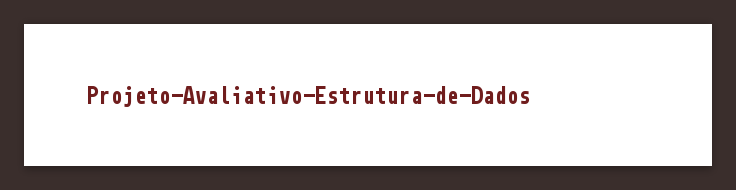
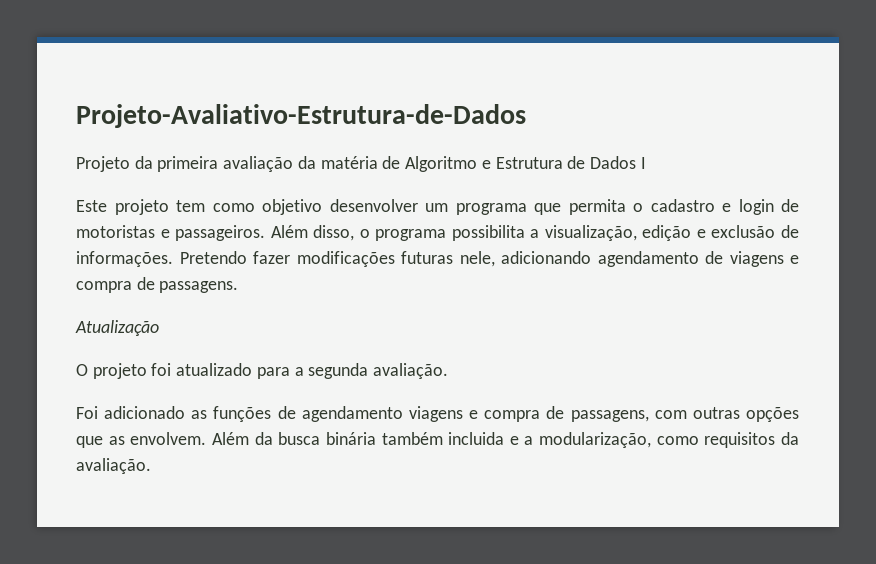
(530, 96) none -> [76,156,646,172] [76,199,799,215] [76,225,800,241] [76,251,799,267] [76,277,239,293] [75,320,159,336] [76,363,449,379] [76,406,799,422] [76,432,799,448] [76,458,151,474] // Projeto da primeira avaliação da matéria de Algoritmo e Estrutura de Dados I // Este projeto tem como objetivo desenvolver um programa que permita o cadastro e login de motoristas e passageiros. Além disso, o programa possibilita a visualização, edição e exclusão de informações. Pretendo fazer modificações futuras nele, adicionando agendamento de viagens e compra de passagens. // Atualização // O projeto foi atualizado para a segunda avaliação. // Foi adicionado as funções de agendamento viagens e compra de passagens, com outras opções que as envolvem. Além da busca binária também incluida e a modularização, como requisitos da avaliação.

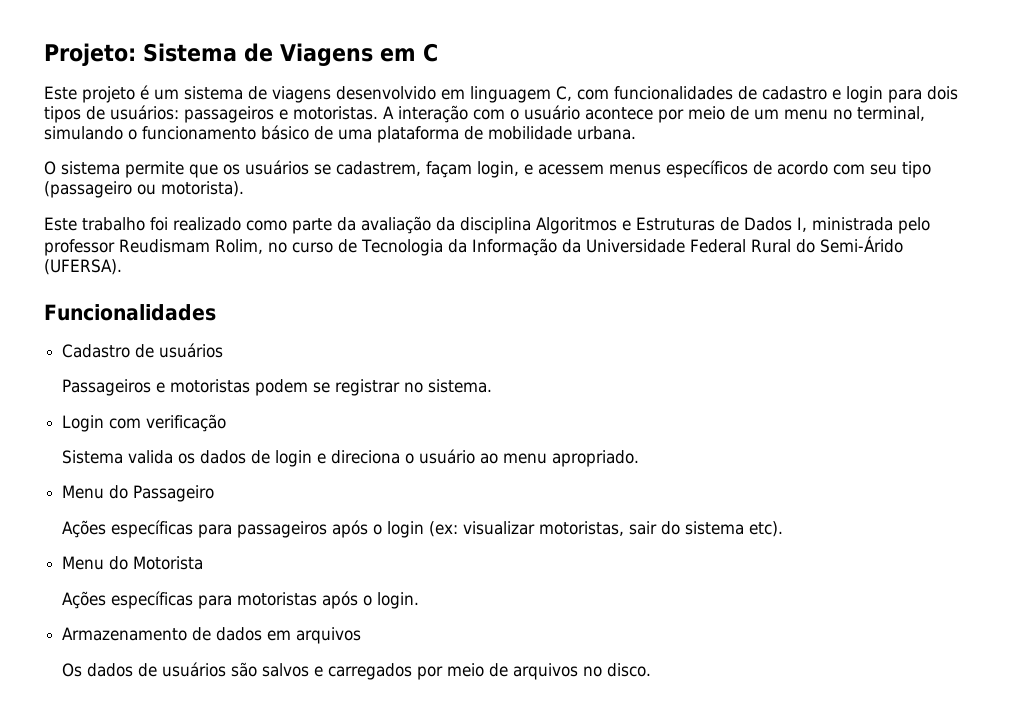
[76,104,526,128] [76,156,646,172] [76,199,799,215] [76,225,800,241] [76,251,799,267] [76,277,239,293] [75,320,159,336] [76,363,449,379] [76,406,799,422] [76,432,799,448] [76,458,151,474] Projeto-Avaliativo-Estrutura-de-Dados // Projeto da primeira avaliação da matéria de Algoritmo e Estrutura de Dados I // Este projeto tem como objetivo desenvolver um programa que permita o cadastro e login de motoristas e passageiros. Além disso, o programa possibilita a visualização, edição e exclusão de informações. Pretendo fazer modificações futuras nele, adicionando agendamento de viagens e compra de passagens. // Atualização // O projeto foi atualizado para a segunda avaliação. // Foi adicionado as funções de agendamento viagens e compra de passagens, com outras opções que as envolvem. Além da busca binária também incluida e a modularização, como requisitos da avaliação. -> [44,43,438,66] [44,85,958,103] [44,105,925,123] [44,125,636,143] [44,160,931,178] [44,181,244,198] [44,216,930,234] [44,236,903,256] [44,259,122,275] [44,304,216,321] [62,343,224,358] [62,379,493,396] [62,414,227,432] [62,449,640,467] [62,485,215,502] [62,520,784,538] [62,556,204,570] [62,591,420,609] [62,627,362,644] [62,662,652,680] Projeto: Sistema de Viagens em C // Este projeto é um sistema de viagens desenvolvido em linguagem C, com funcionalidades de cadastro e login para dois tipos de usuários: passageiros e motoristas. A interação com o usuário acontece por meio de um menu no terminal, simulando o funcionamento básico de uma plataforma de mobilidade urbana. // O sistema permite que os usuários se cadastrem, façam login, e acessem menus específicos de acordo com seu tipo (passageiro ou motorista). // Este trabalho foi realizado como parte da avaliação da disciplina Algoritmos e Estruturas de Dados I, ministrada pelo professor Reudismam Rolim, no curso de Tecnologia da Informação da Universidade Federal Rural do Semi-Árido (UFERSA). // Funcionalidades // Cadastro de usuários // Passageiros e motoristas podem se registrar no sistema. // Login com verificação // Sistema valida os dados de login e direciona o usuário ao menu apropriado. // Menu do Passageiro // Ações específicas para passageiros após o login (ex: visualizar motoristas, sair do sistema etc). // Menu do Motorista // Ações específicas para motoristas após o login. // Armazenamento de dados em arquivos // Os dados de usuários são salvos e carregados por meio de arquivos no disco.

